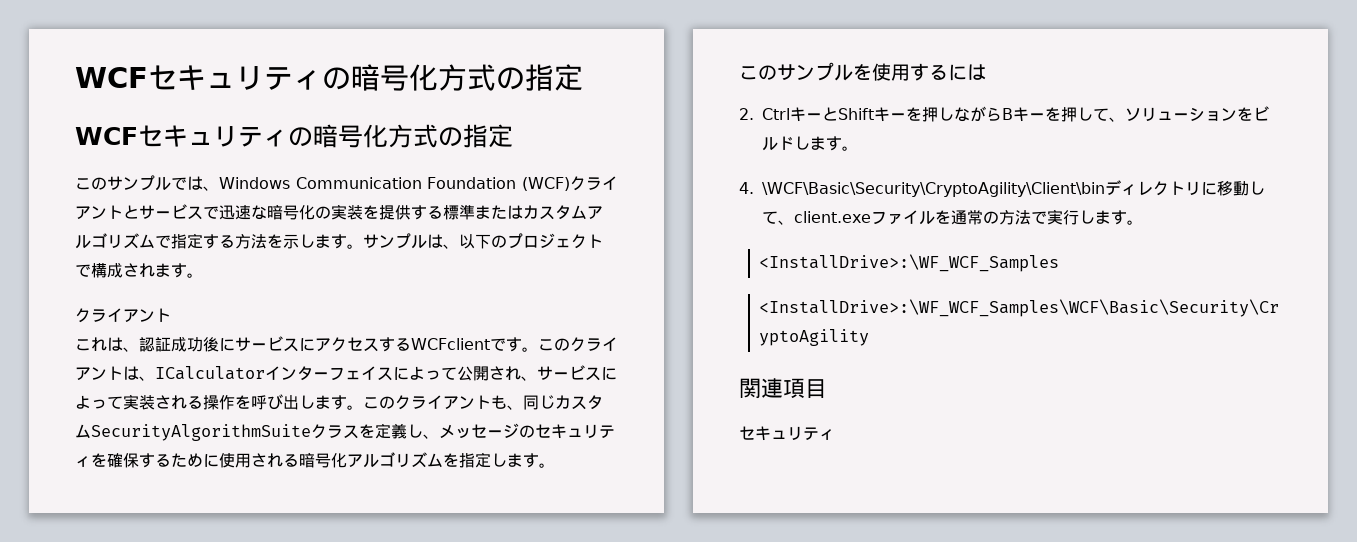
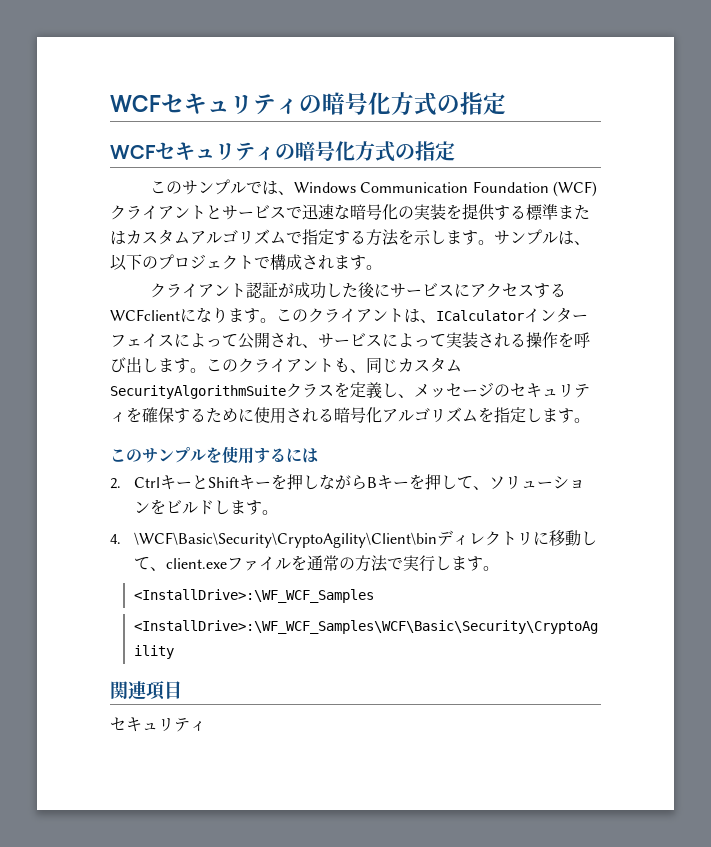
[75,337,203,352] // これは、認証成功 -> [245,282,358,299] 認証が成功した
[490,338,506,351] で -> [180,307,244,323] になりま

